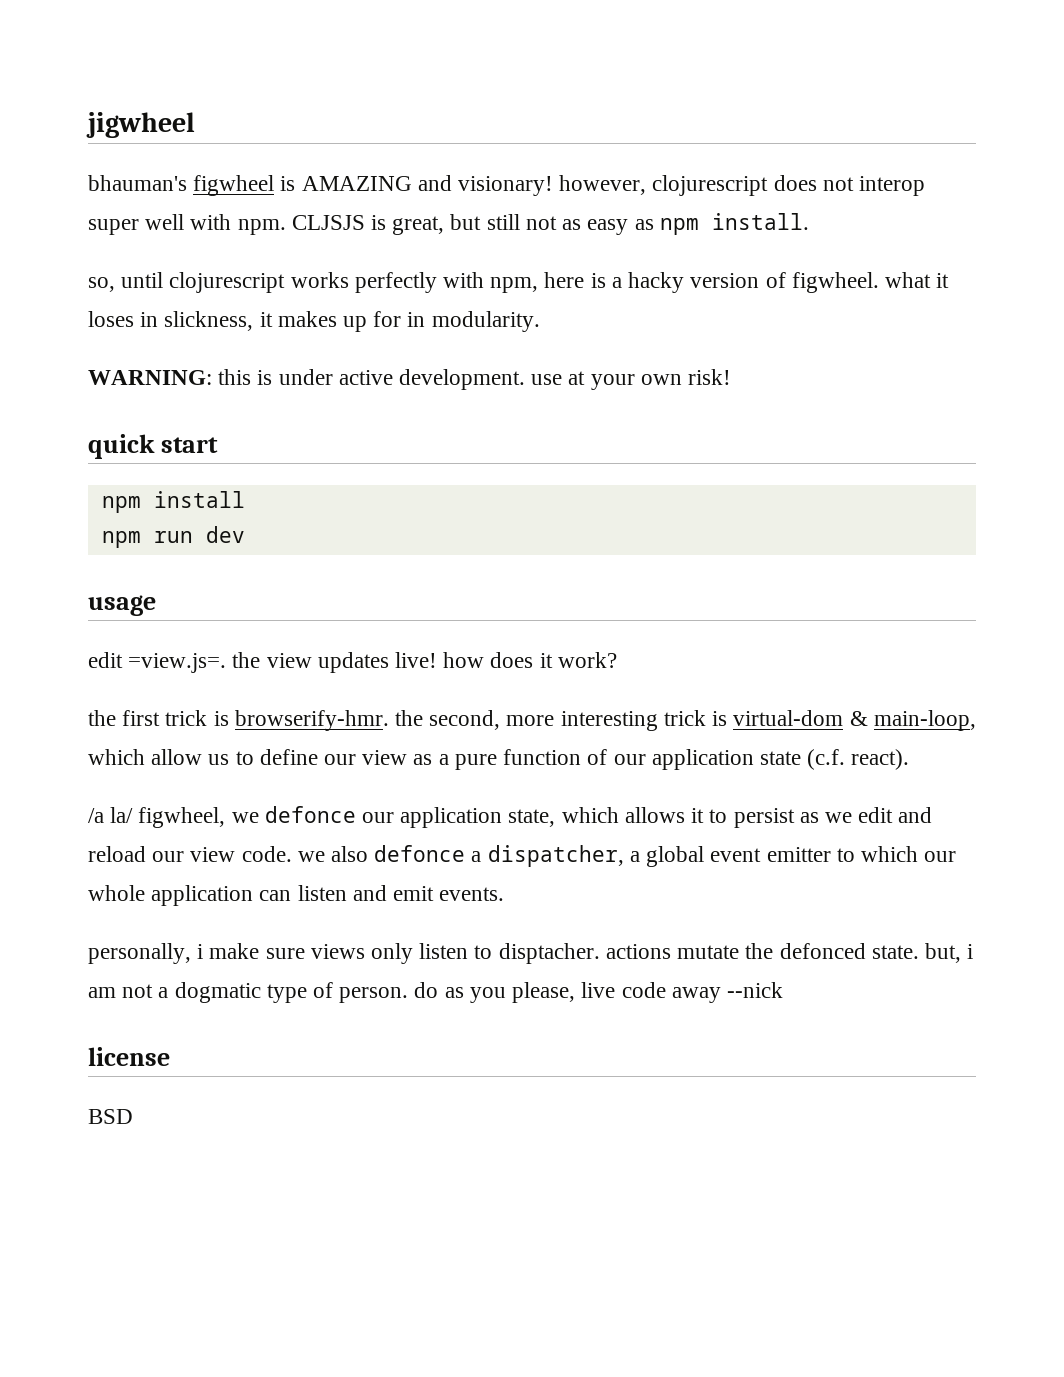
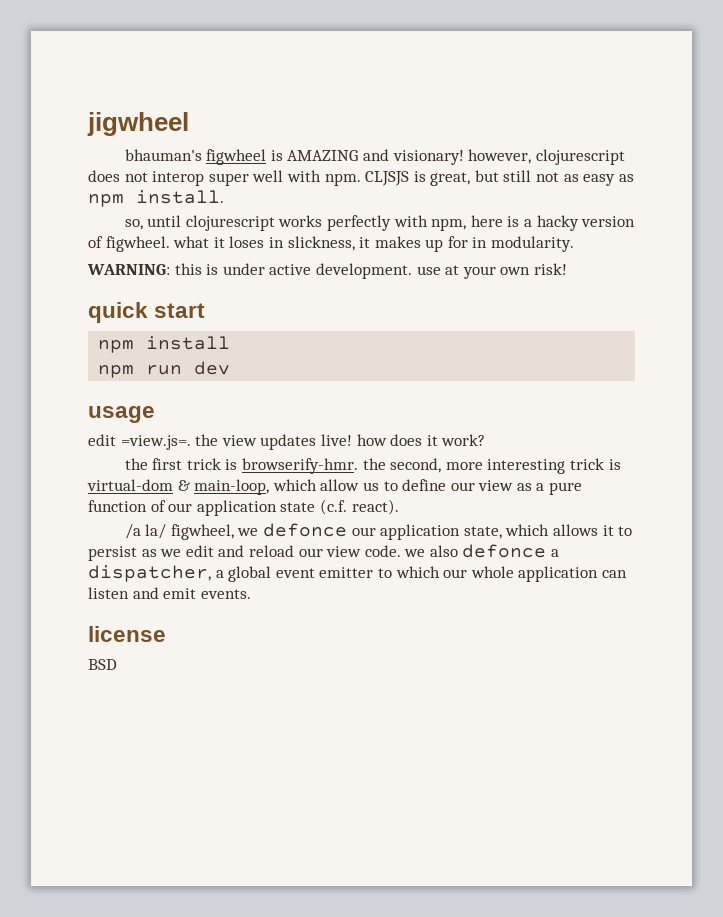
[88,943,974,964] [88,982,783,1003] // personally, i make sure views only listen to disptacher. actions mutate the defonced state. but, i am not a dogmatic type of person. do as you please, live code away --nick -> (251, 594) none

